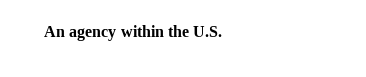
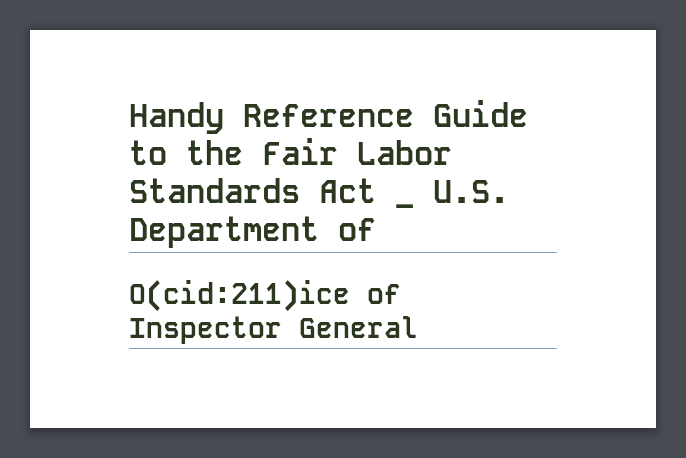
[44,25,223,41] An agency within the U.S. -> [129,100,528,134] [129,138,452,165] [129,178,376,203] [395,203,414,208] [433,180,509,203] [129,216,376,248] [129,280,401,312] [129,316,418,344] Handy Reference Guide to the Fair Labor Standards Act _ U.S. Department of // O(cid:211)ice of Inspector General

